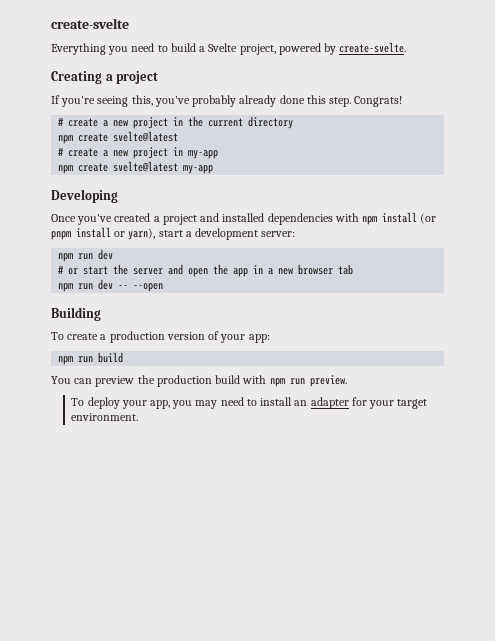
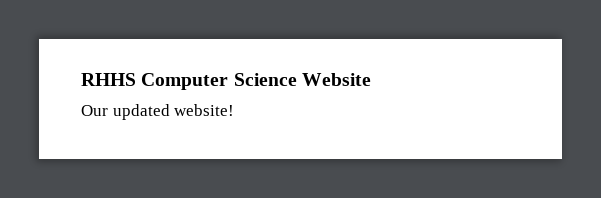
[51,18,129,29] [51,42,407,55] [51,71,159,84] [51,95,403,107] [58,116,294,129] [58,131,179,144] [58,147,219,159] [58,161,214,174] [51,189,118,203] [51,212,437,225] [51,227,296,240] [58,249,114,262] [58,264,354,277] [58,279,164,292] [51,307,101,321] [51,331,270,343] [58,352,124,365] [51,375,347,387] [71,397,428,409] [71,413,139,421] create-svelte // Everything you need to build a Svelte project, powered by create-svelte. // Creating a project // If you're seeing this, you've probably already done this step. Congrats! // # create a new project in the current directory // npm create svelte@latest // # create a new project in my-app // npm create svelte@latest my-app // Developing // Once you've created a project and installed dependencies with npm install (or pnpm install or yarn), start a development server: // npm run dev // # or start the server and open the app in a new browser tab // npm run dev -- --open // Building // To create a production version of your app: // npm run build // You can preview the production build with npm run preview. // To deploy your app, you may need to install an adapter for your target environment. -> [81,73,371,90] [81,104,235,120] RHHS Computer Science Website // Our updated website!

